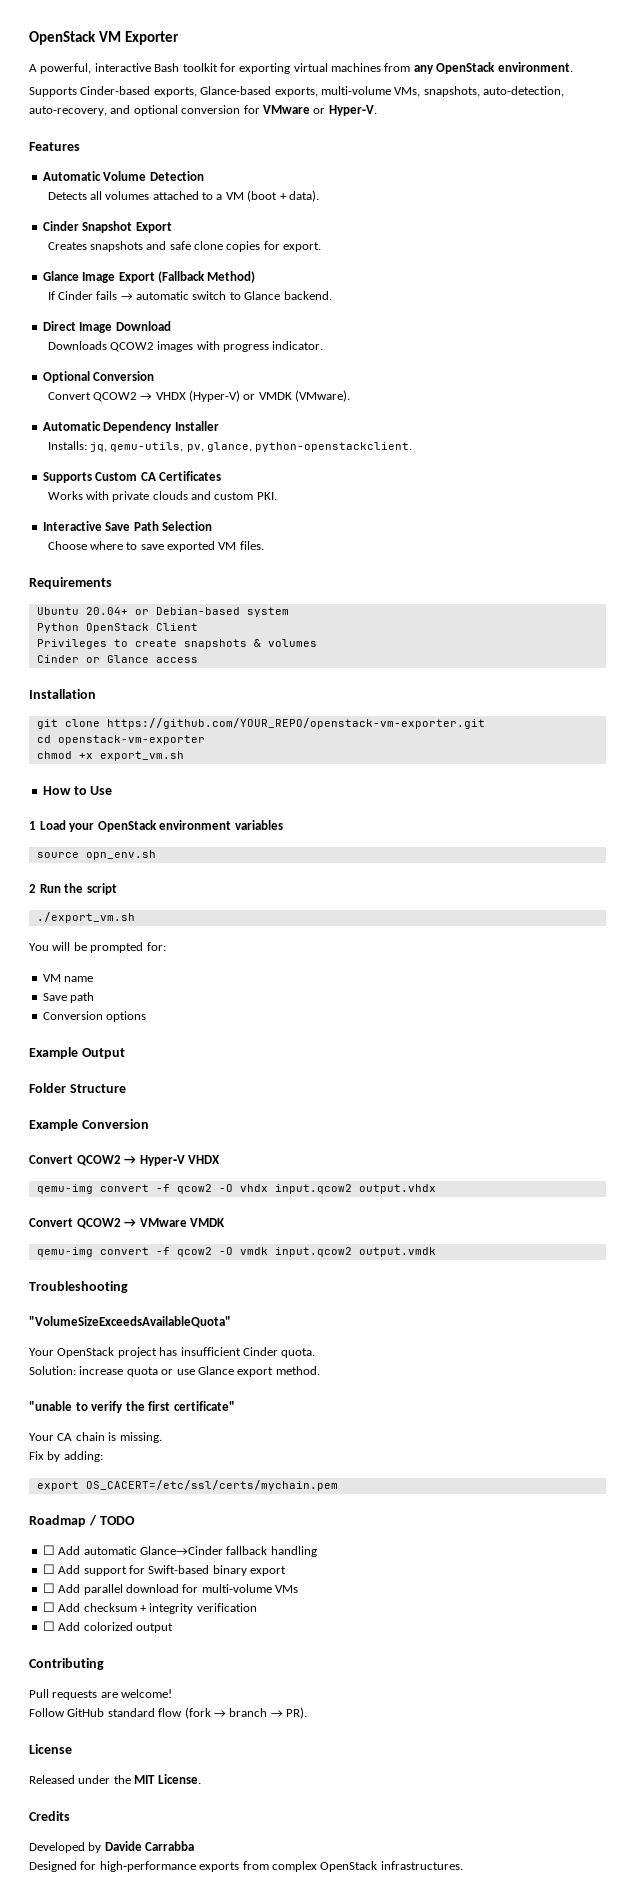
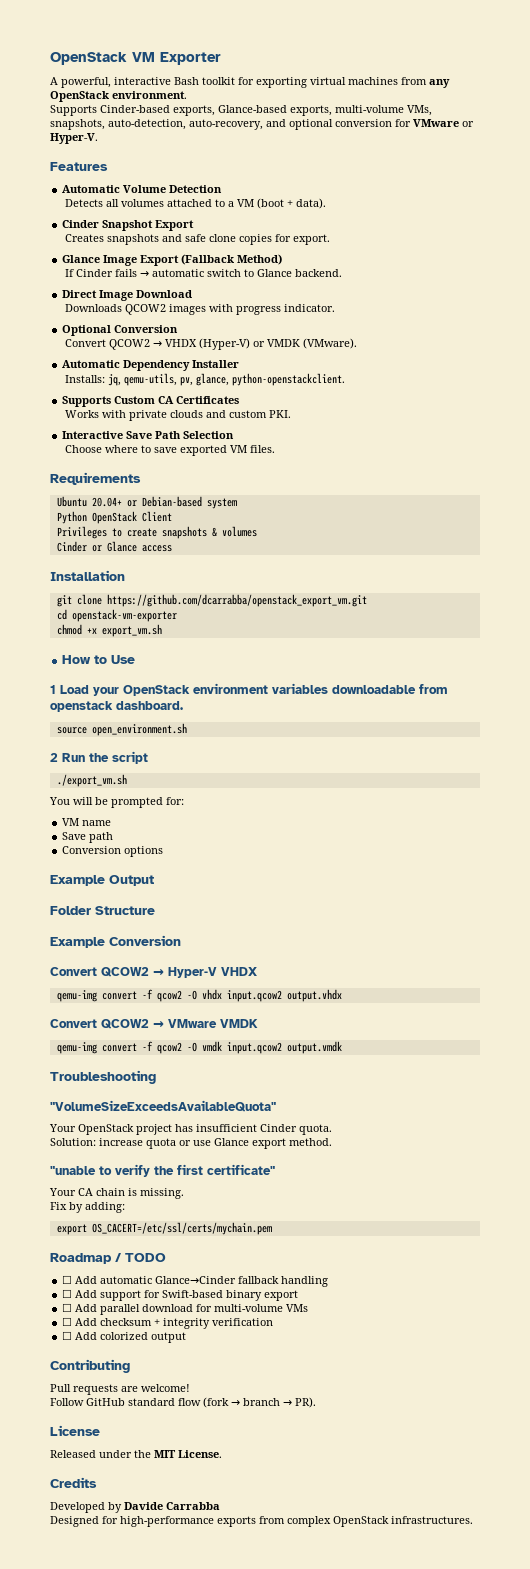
[106,718,485,729] https://github.com/YOUR_REPO/openstack-vm-exporter.git -> [106,594,367,607] https://github.com/dcarrabba/openstack_export_vm.git
(283, 825) none -> [332,684,448,694] [50,701,183,712] downloadable from openstack dashboard.
[85,850,156,860] opn_env.sh -> [91,723,187,736] open_environment.sh

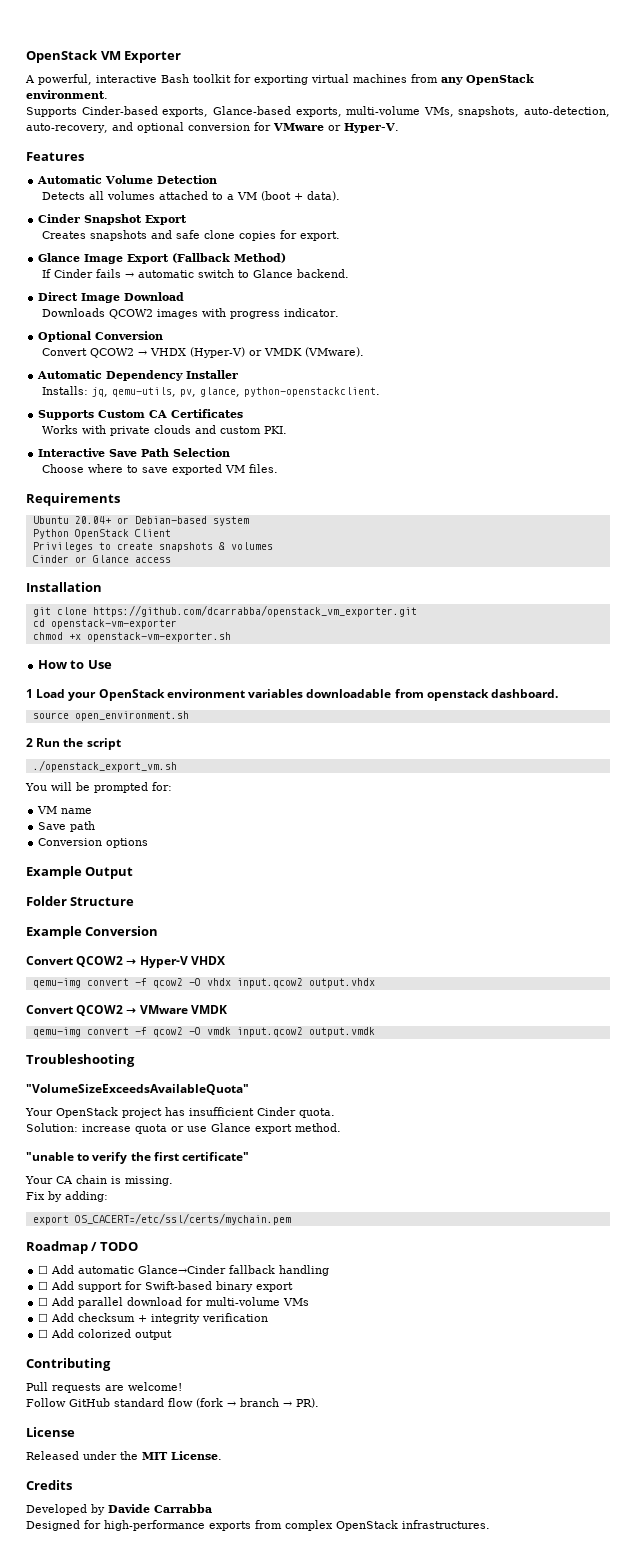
[106,594,367,607] https://github.com/dcarrabba/openstack_export_vm.git -> [92,605,417,617] https://github.com/dcarrabba/openstack_vm_exporter.git
[101,624,162,637] export_vm.sh -> [86,632,231,642] openstack-vm-exporter.sh
[56,774,127,787] ./export_vm.sh -> [32,760,177,772] ./openstack_export_vm.sh

